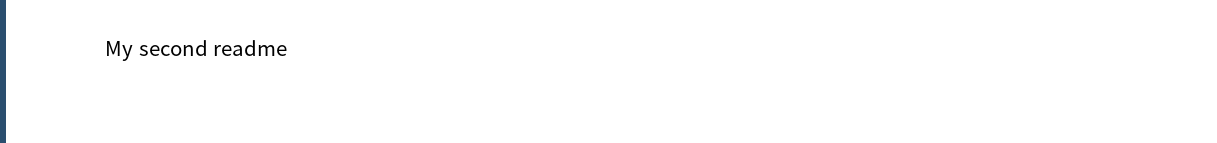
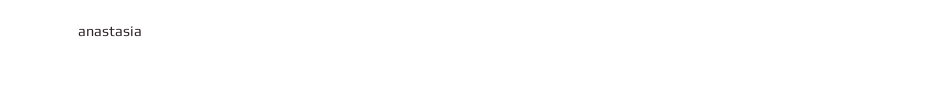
[105,40,288,61] My second readme -> [78,26,142,37] anastasia

